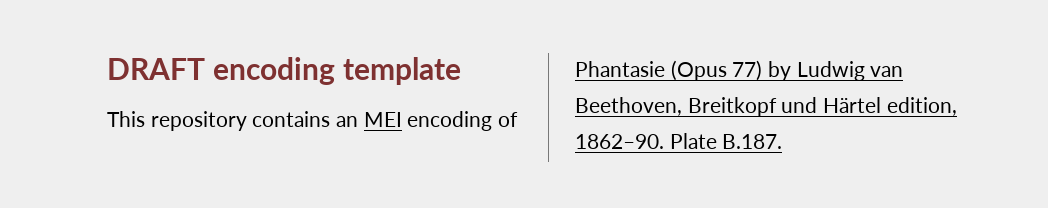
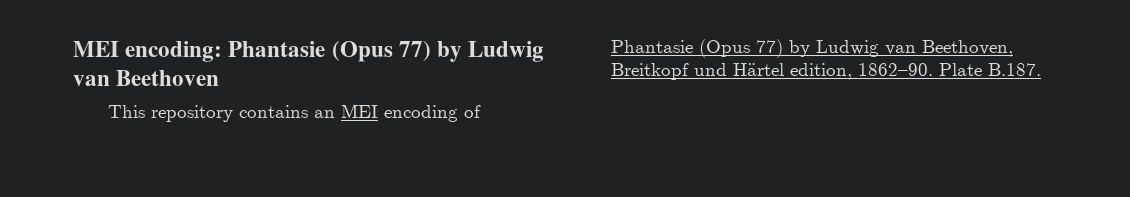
[107,57,461,85] DRAFT encoding template -> [73,41,545,62] [73,70,220,86] MEI encoding: Phantasie (Opus 77) by Ludwig van Beethoven

